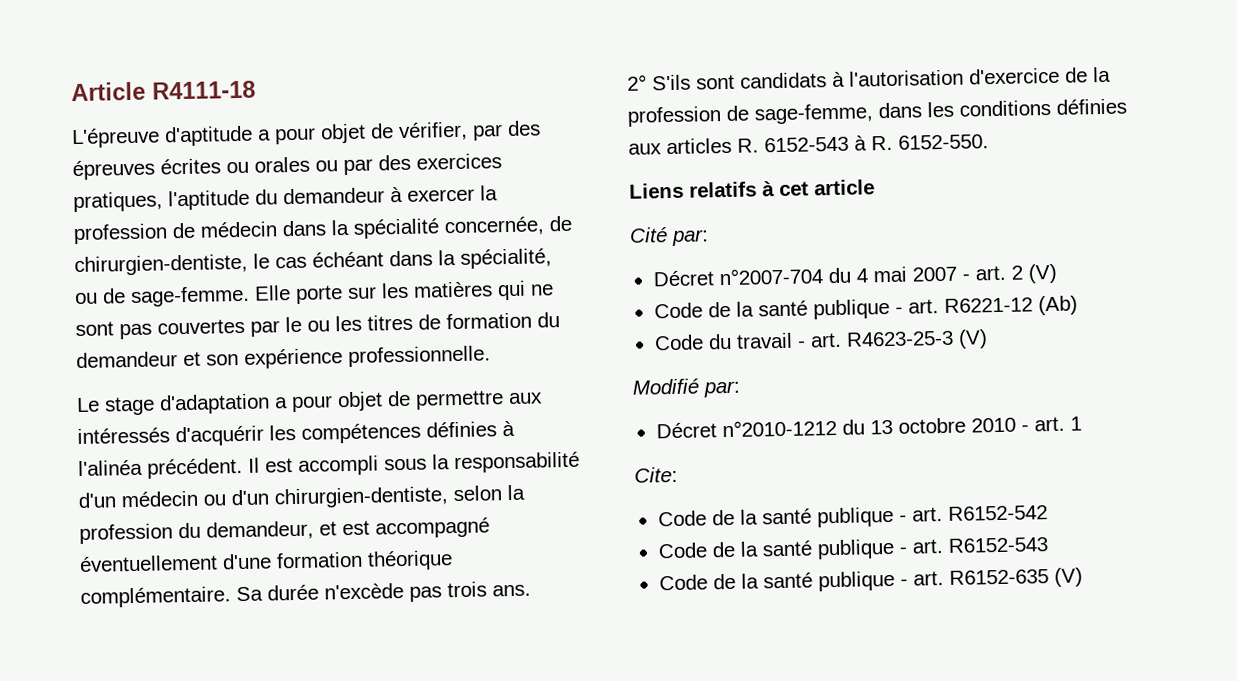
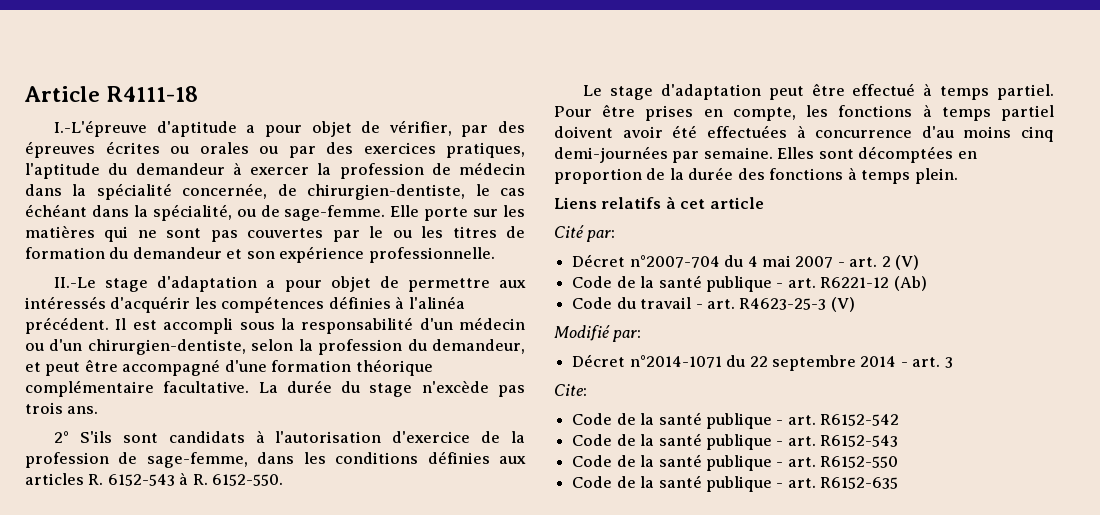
[71,127,160,149] L'épreuve -> [54,120,148,137] I.-L'épreuve
[76,397,100,413] Le -> [54,277,97,288] II.-Le
[342,517,490,539] [79,550,453,572] [80,584,319,608] est accompagné éventuellement d'une formation théorique complémentaire. Sa durée -> [45,359,433,376] [25,380,413,397] peut être accompagné d'une formation théorique complémentaire facultative. La durée du stage
(989, 142) none -> [583,83,1054,100] [554,104,1054,121] [554,125,1054,142] [554,146,977,163] [554,167,958,184] // Le stage d'adaptation peut être effectué à temps partiel. Pour être prises en compte, les fonctions à temps partiel doivent avoir été effectuées à concurrence d'au moins cinq demi-journées par semaine. Elles sont décomptées en proportion de la durée des fonctions à temps plein.
[721,416,1082,438] n°2010-1212 du 13 octobre 2010 - art. 1 -> [629,355,953,371] n°2014-1071 du 22 septembre 2014 - art. 3
(1048, 545) none -> [572,454,899,471] // Code de la santé publique - art. R6152-550
[1053,567,1083,587] (V) -> (899, 483) none

